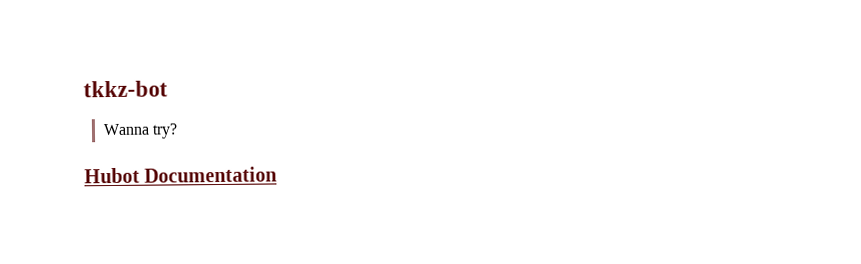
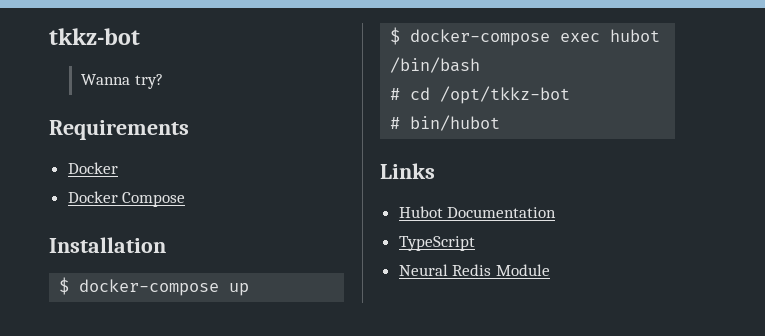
[84,166,278,184] Hubot Documentation -> [49,120,189,140] [67,162,118,174] [67,191,186,207] [49,237,166,253] [59,277,250,296] [390,27,661,46] [390,57,481,73] [390,86,571,104] [390,115,501,131] [380,163,435,179] [398,206,557,218] [398,236,475,251] [398,264,550,276] Requirements // Docker // Docker Compose // Installation // $ docker-compose up // $ docker-compose exec hubot /bin/bash // # cd /opt/tkkz-bot // # bin/hubot // Links // Hubot Documentation // TypeScript // Neural Redis Module

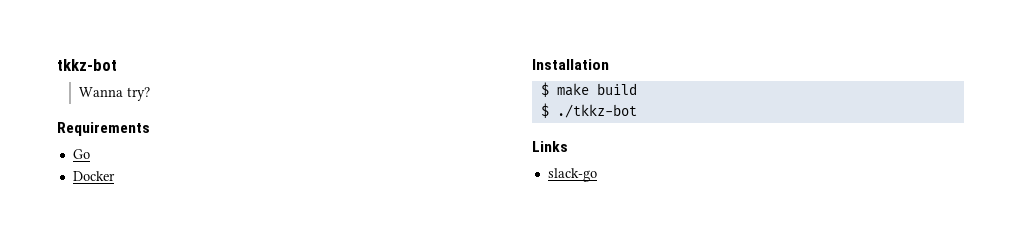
[67,162,118,174] [67,191,186,207] Docker // Docker Compose -> [72,149,90,159] [72,171,115,181] Go // Docker
[79,279,250,296] [390,27,661,46] [390,57,481,73] [390,86,571,104] [390,115,501,131] [380,163,435,179] [398,206,557,218] [398,236,475,251] [398,264,550,276] docker-compose up // $ docker-compose exec hubot /bin/bash // # cd /opt/tkkz-bot // # bin/hubot // Links // Hubot Documentation // TypeScript // Neural Redis Module -> [556,83,637,96] [540,103,637,118] [532,141,568,152] [547,168,597,182] make build // $ ./tkkz-bot // Links // slack-go

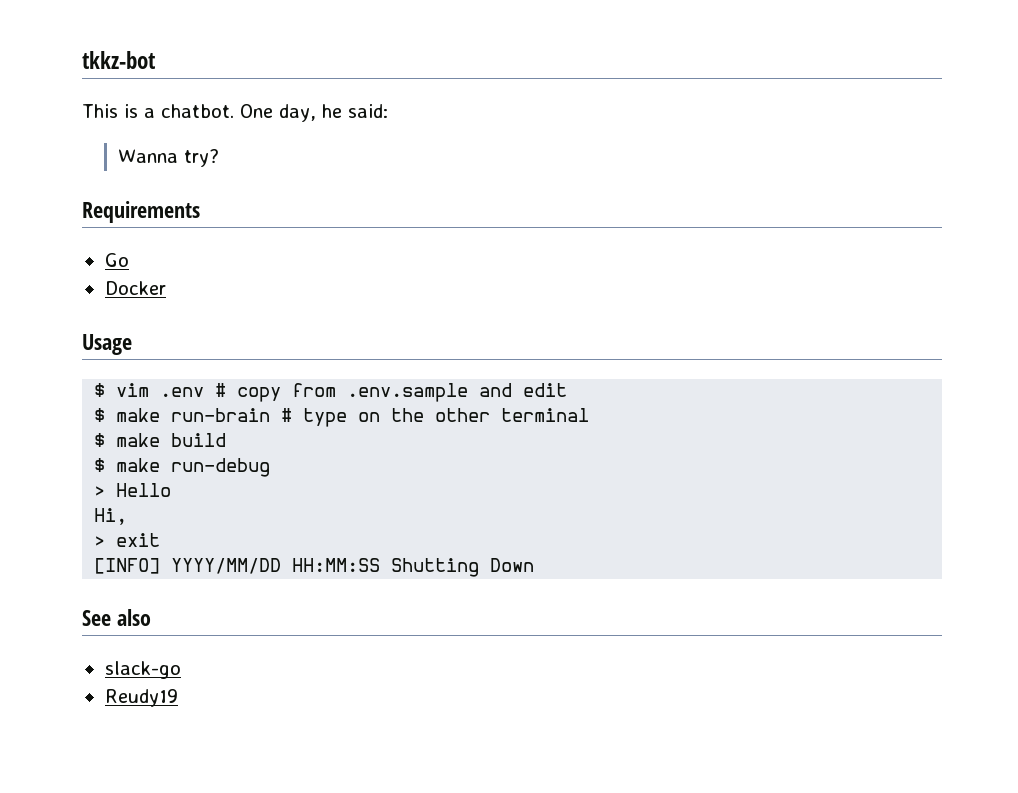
(117, 65) none -> [82,104,388,122] // This is a chatbot. One day, he said:
[532,59,609,70] [540,82,637,97] [540,103,637,118] [532,141,568,152] Installation // $ make build // $ ./tkkz-bot // Links -> [82,334,132,355] [94,383,568,402] [94,408,590,427] [94,433,227,447] [94,458,271,477] [94,483,172,497] [94,508,128,525] [94,533,161,547] [94,558,535,577] [82,609,151,626] Usage // $ vim .env # copy from .env.sample and edit // $ make run-brain # type on the other terminal // $ make build // $ make run-debug // > Hello // Hi, // > exit // [INFO] YYYY/MM/DD HH:MM:SS Shutting Down // See also
(597, 175) none -> [104,689,178,707] // Reudy19

